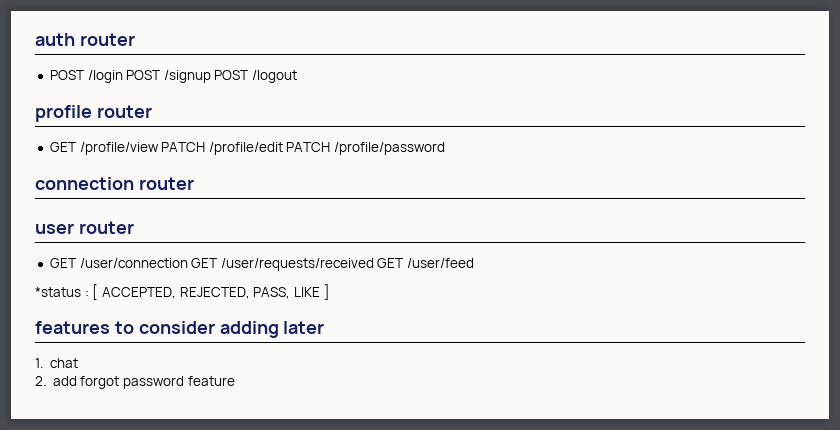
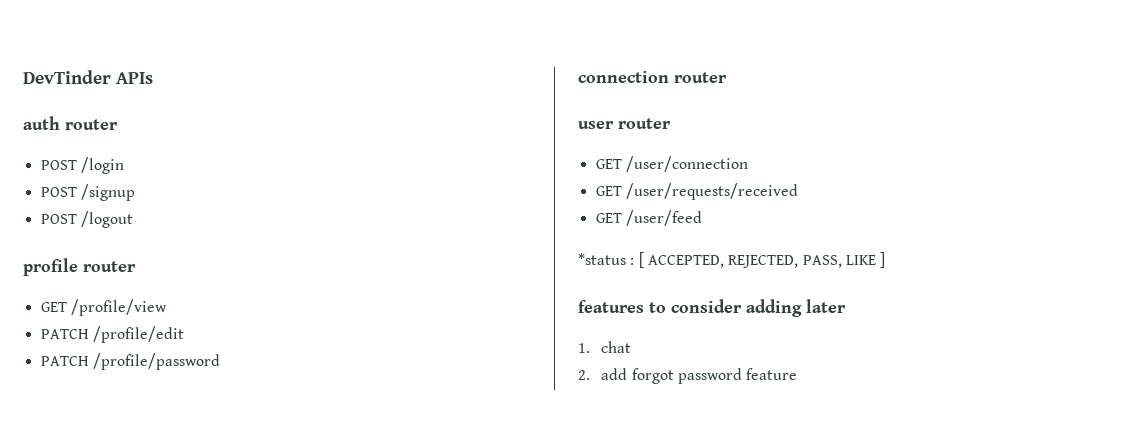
(35, 39) none -> [23,70,153,84] DevTinder APIs //
(123, 76) none -> (124, 165) //
(211, 76) none -> (135, 192) //
(159, 148) none -> (167, 307) //
(283, 148) none -> (184, 334) //
(188, 263) none -> (748, 164) //
(374, 264) none -> (798, 191) //

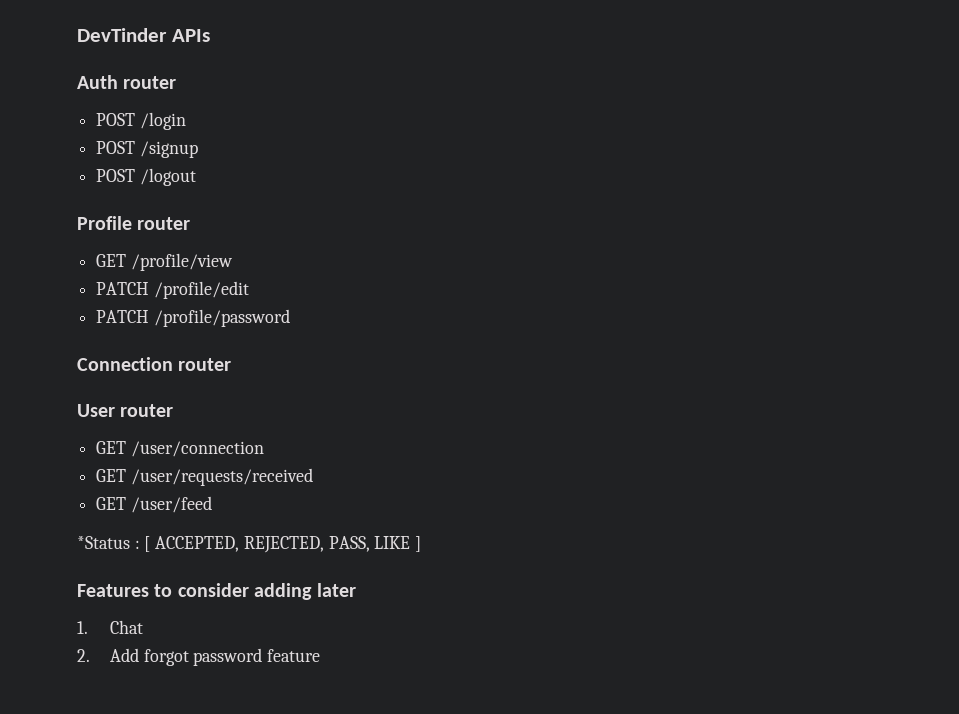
[23,116,60,130] auth -> [77,75,118,89] Auth
[23,258,78,276] profile -> [77,216,132,230] Profile
[578,71,727,83] [578,121,614,129] connection router // user -> [77,357,232,371] [77,404,115,417] Connection router // User
[578,253,626,265] *status -> [77,536,130,549] *Status
[578,300,644,313] features -> [77,584,149,597] Features
[601,341,632,353] chat -> [109,620,143,634] Chat
[601,368,628,380] add -> [109,648,139,662] Add

